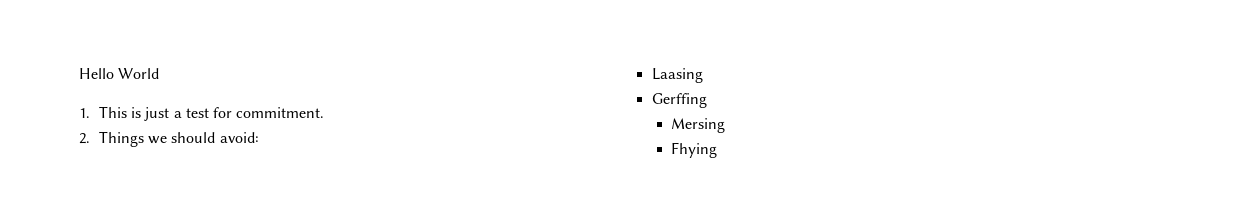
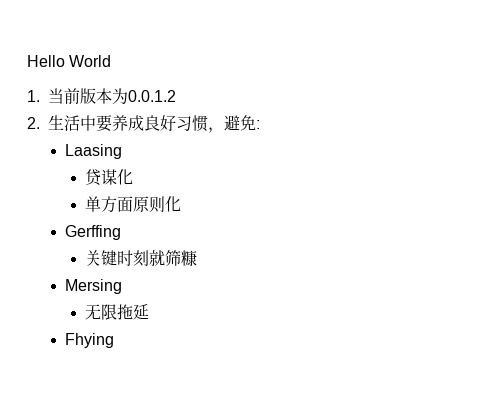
[98,106,325,121] [79,131,259,147] [651,68,703,83] [651,93,707,108] This is just a test for commitment. // 2. Things we should avoid: // Laasing // Gerffing -> [48,88,176,104] [27,115,260,133] [65,144,123,159] [85,169,134,186] [85,196,182,213] [65,225,122,240] [85,250,198,266] 当前版本为0.0.1.2 // 2.生活中要养成良好习惯，避免: // Laasing // 贷谋化 // 单方面原则化 // Gerffing // 关键时刻就筛糠
(726, 125) none -> [85,304,150,320] // 无限拖延

